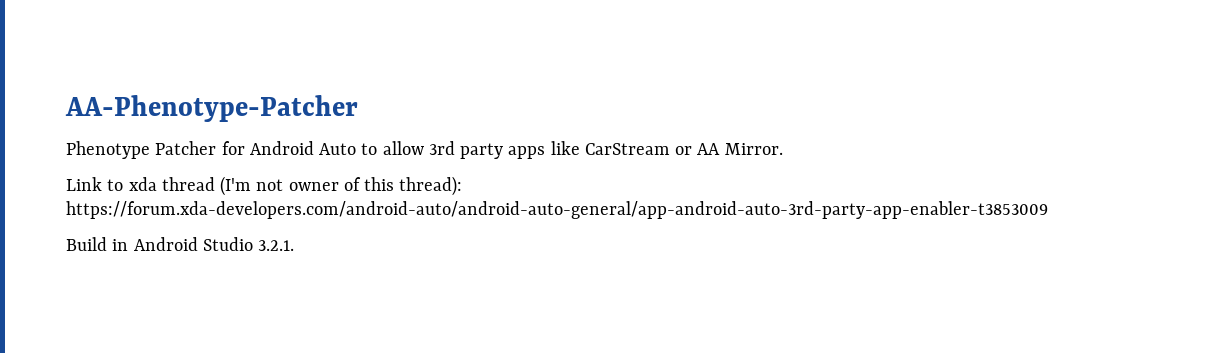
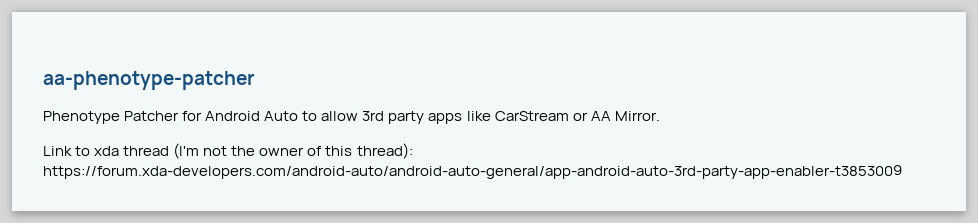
[65,95,358,122] AA-Phenotype-Patcher -> [43,71,255,90] aa-phenotype-patcher
(284, 185) none -> [231,146,256,156] the
[66,237,295,251] // Build in Android Studio 3.2.1. -> (902, 172) none

